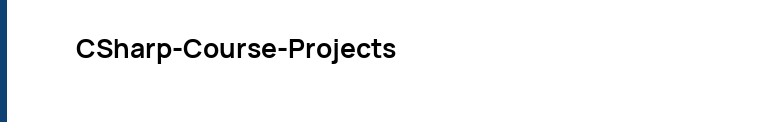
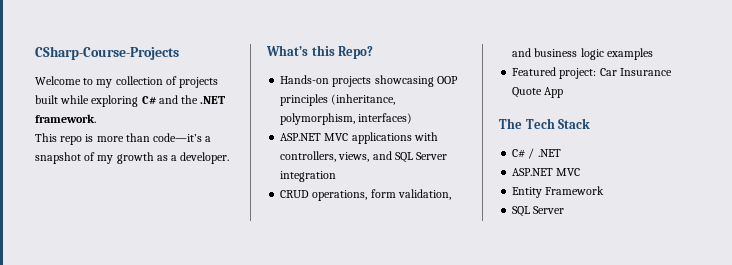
(396, 51) none -> [35,76,219,88] [35,95,226,107] [35,114,96,123] [35,133,212,145] [35,152,230,164] [266,45,374,59] [280,75,458,87] [280,94,396,106] [280,113,413,125] [280,132,438,144] [280,151,448,163] [280,171,337,182] [280,189,451,201] [512,48,653,60] [512,67,672,79] [512,87,564,98] [499,118,591,129] [512,148,561,159] [512,168,581,176] [512,186,605,198] [512,206,565,217] // Welcome to my collection of projects built while exploring C# and the .NET framework. // This repo is more than code—it’s a snapshot of my growth as a developer. // What’s this Repo? // Hands-on projects showcasing OOP principles (inheritance, polymorphism, interfaces) // ASP.NET MVC applications with controllers, views, and SQL Server integration // CRUD operations, form validation, and business logic examples // Featured project: Car Insurance Quote App // The Tech Stack // C# / .NET // ASP.NET MVC // Entity Framework // SQL Server

